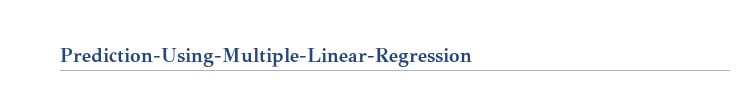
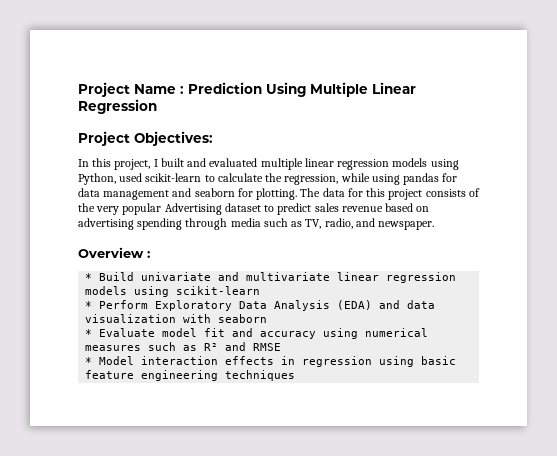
[60,48,472,67] Prediction-Using-Multiple-Linear-Regression -> [78,82,416,97] [78,99,157,114] [78,131,213,146] [78,158,459,170] [78,173,458,185] [78,188,480,200] [78,203,430,215] [78,218,435,230] [78,247,150,258] [85,272,457,283] [85,286,261,297] [85,300,436,311] [85,314,268,323] [85,328,429,339] [85,342,282,351] [85,356,457,367] [85,370,296,381] Project Name : Prediction Using Multiple Linear Regression // Project Objectives: // In this project, I built and evaluated multiple linear regression models using Python, used scikit-learn to calculate the regression, while using pandas for data management and seaborn for plotting. The data for this project consists of the very popular Advertising dataset to predict sales revenue based on advertising spending through media such as TV, radio, and newspaper. // Overview : // * Build univariate and multivariate linear regression models using scikit-learn // * Perform Exploratory Data Analysis (EDA) and data visualization with seaborn // * Evaluate model fit and accuracy using numerical measures such as R² and RMSE // * Model interaction effects in regression using basic feature engineering techniques

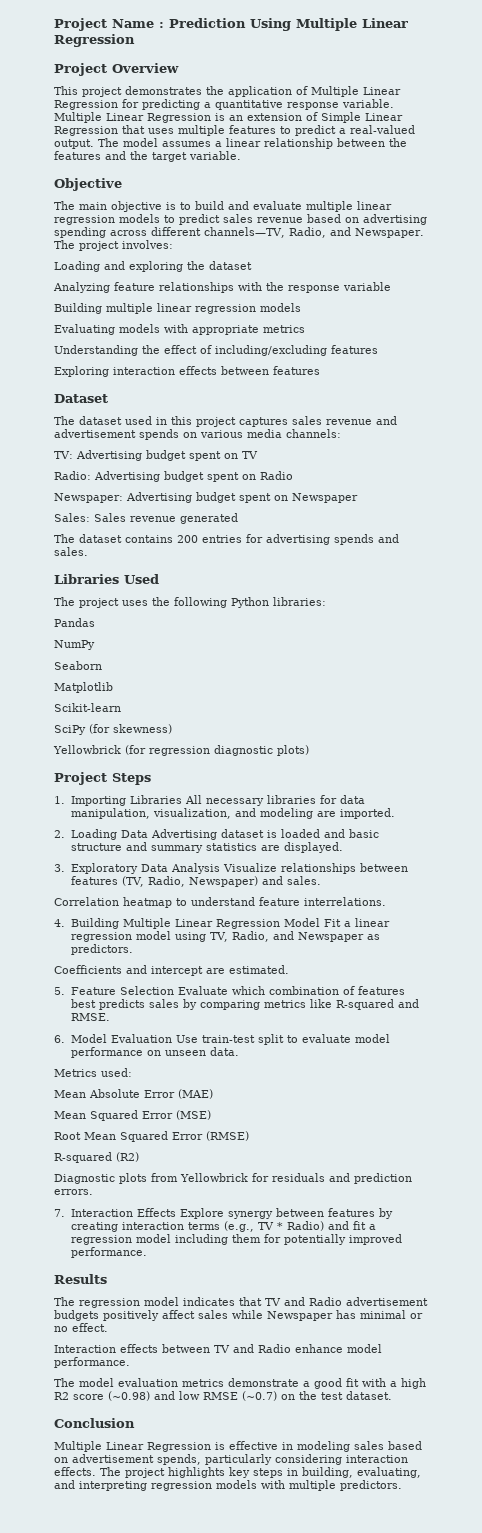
[134,131,213,146] [78,158,459,170] [78,173,458,185] [78,188,480,200] [78,203,261,215] Objectives: // In this project, I built and evaluated multiple linear regression models using Python, used scikit-learn to calculate the regression, while using pandas for data management and seaborn for plotting. The data for this project consists of the very popular Advertising dataset -> [112,63,179,73] [54,86,401,97] [54,99,394,110] [54,112,403,123] [54,125,415,136] [54,138,407,149] [54,151,241,162] [54,178,122,191] [54,201,392,212] [54,214,160,225] Overview // This project demonstrates the application of Multiple Linear Regression for predicting a quantitative response variable. Multiple Linear Regression is an extension of Simple Linear Regression that uses multiple features to predict a real-valued output. The model assumes a linear relationship between the features and the target variable. // Objective // The main objective is to build and evaluate multiple linear regression models
[185,218,435,230] [78,247,150,258] [85,272,457,283] [85,286,261,297] [85,300,436,311] [85,314,268,323] [85,328,429,339] [85,342,282,351] [85,356,457,367] [85,370,296,381] through media such as TV, radio, and newspaper. // Overview : // * Build univariate and multivariate linear regression models using scikit-learn // * Perform Exploratory Data Analysis (EDA) and data visualization with seaborn // * Evaluate model fit and accuracy using numerical measures such as R² and RMSE // * Model interaction effects in regression using basic feature engineering techniques -> [110,227,424,238] [54,240,173,251] [54,261,252,272] [53,282,391,293] [54,303,301,314] [54,324,305,335] [54,345,378,356] [54,366,320,377] [54,394,108,403] [54,416,397,427] [54,429,341,440] [54,450,258,461] [54,471,293,482] [54,492,358,503] [54,513,238,524] [54,534,399,545] [54,547,88,556] [54,574,159,584] [54,597,326,608] [54,618,95,627] [54,640,95,650] [54,661,102,670] [54,682,113,693] [54,703,121,712] [54,724,172,735] [53,745,309,756] [54,772,151,785] [54,795,365,806] [70,808,395,819] [54,829,379,840] [70,842,343,853] [54,863,408,874] [70,876,322,887] [54,897,386,908] [54,918,390,929] [70,931,381,942] [70,944,133,955] [54,965,289,976] [54,986,405,995] [70,999,419,1010] [70,1013,110,1021] [54,1034,390,1045] [70,1047,239,1058] [54,1068,132,1077] [54,1089,213,1099] [54,1110,211,1121] [54,1131,249,1142] [54,1152,139,1163] [54,1173,412,1184] [54,1189,93,1195] [54,1208,393,1219] [70,1221,376,1232] [70,1234,402,1245] [70,1247,147,1258] [54,1274,107,1284] [54,1297,428,1308] [54,1310,423,1321] [54,1323,108,1332] [54,1344,382,1353] [54,1357,130,1368] [54,1378,426,1389] [54,1391,392,1401] [54,1418,135,1428] [54,1441,422,1452] [54,1454,408,1465] [54,1467,421,1478] [54,1480,402,1491] across different channels—TV, Radio, and Newspaper. The project involves: // Loading and exploring the dataset // Analyzing feature relationships with the response variable // Building multiple linear regression models // Evaluating models with appropriate metrics // Understanding the effect of including/excluding features // Exploring interaction effects between features // Dataset // The dataset used in this project captures sales revenue and advertisement spends on various media channels: // TV: Advertising budget spent on TV // Radio: Advertising budget spent on Radio // Newspaper: Advertising budget spent on Newspaper // Sales: Sales revenue generated // The dataset contains 200 entries for advertising spends and sales. // Libraries Used // The project uses the following Python libraries: // Pandas // NumPy // Seaborn // Matplotlib // Scikit-learn // SciPy (for skewness) // Yellowbrick (for regression diagnostic plots) // Project Steps // 1. Importing Libraries All necessary libraries for data manipulation, visualization, and modeling are imported. // 2. Loading Data Advertising dataset is loaded and basic structure and summary statistics are displayed. // 3. Exploratory Data Analysis Visualize relationships between features (TV, Radio, Newspaper) and sales. // Correlation heatmap to understand feature interrelations. // 4. Building Multiple Linear Regression Model Fit a linear regression model using TV, Radio, and Newspaper as predictors. // Coefficients and intercept are estimated. // 5. Feature Selection Evaluate which combination of features best predicts sales by comparing metrics like R-squared and RMSE. // 6. Model Evaluation Use train-test split to evaluate model performance on unseen data. // Metrics used: // Mean Absolute Error (MAE) // Mean Squared Error (MSE) // Root Mean Squared Error (RMSE) // R-squared (R2) // Diagnostic plots from Yellowbrick for residuals and prediction errors. // 7. Interaction Effects Explore synergy between features by creating interaction terms (e.g., TV * Radio) and fit a regression model including them for potentially improved performance. // Results // The regression model indicates that TV and Radio advertisement budgets positively affect sales while Newspaper has minimal or no effect. // Interaction effects between TV and Radio enhance model performance. // The model evaluation metrics demonstrate a good fit with a high R2 score (~0.98) and low RMSE (~0.7) on the test dataset. // Conclusion // Multiple Linear Regression is effective in modeling sales based on advertisement spends, particularly considering interaction effects. The project highlights key steps in building, evaluating, and interpreting regression models with multiple predictors.

